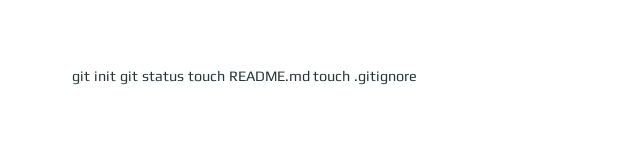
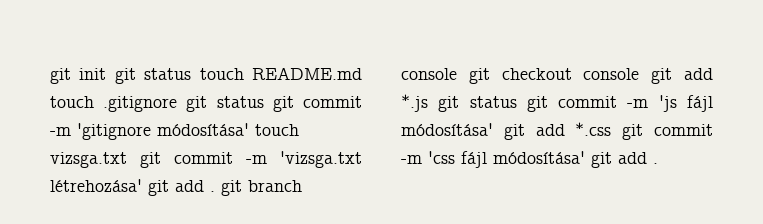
(418, 78) none -> [186,96,362,112] [50,123,299,140] [50,151,362,168] [50,179,302,196] [401,68,713,84] [401,94,713,112] [401,122,713,140] [401,151,658,168] git status git commit -m 'gitignore módosítása' touch vizsga.txt git commit -m 'vizsga.txt létrehozása' git add . git branch console git checkout console git add *.js git status git commit -m 'js fájl módosítása' git add *.css git commit -m 'css fájl módosítása' git add .

